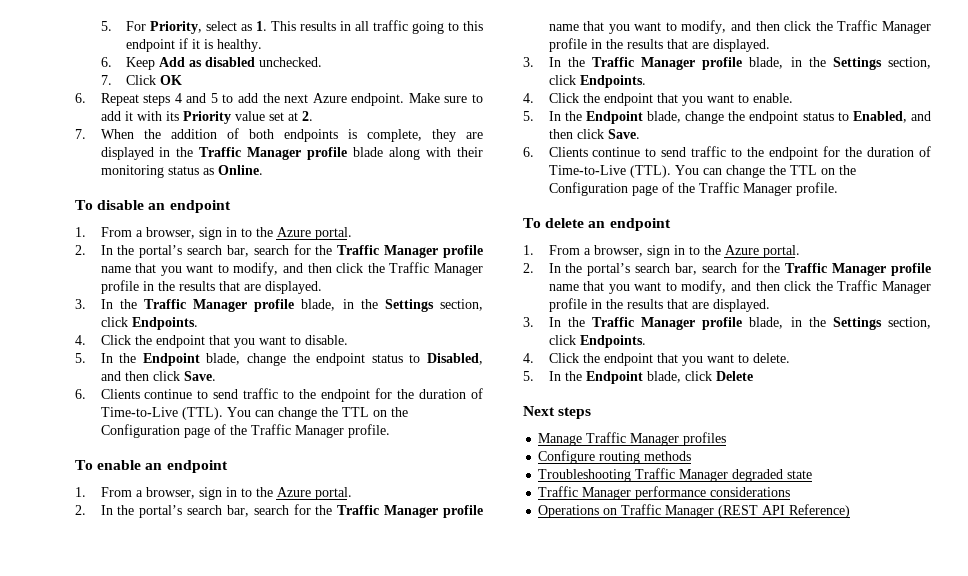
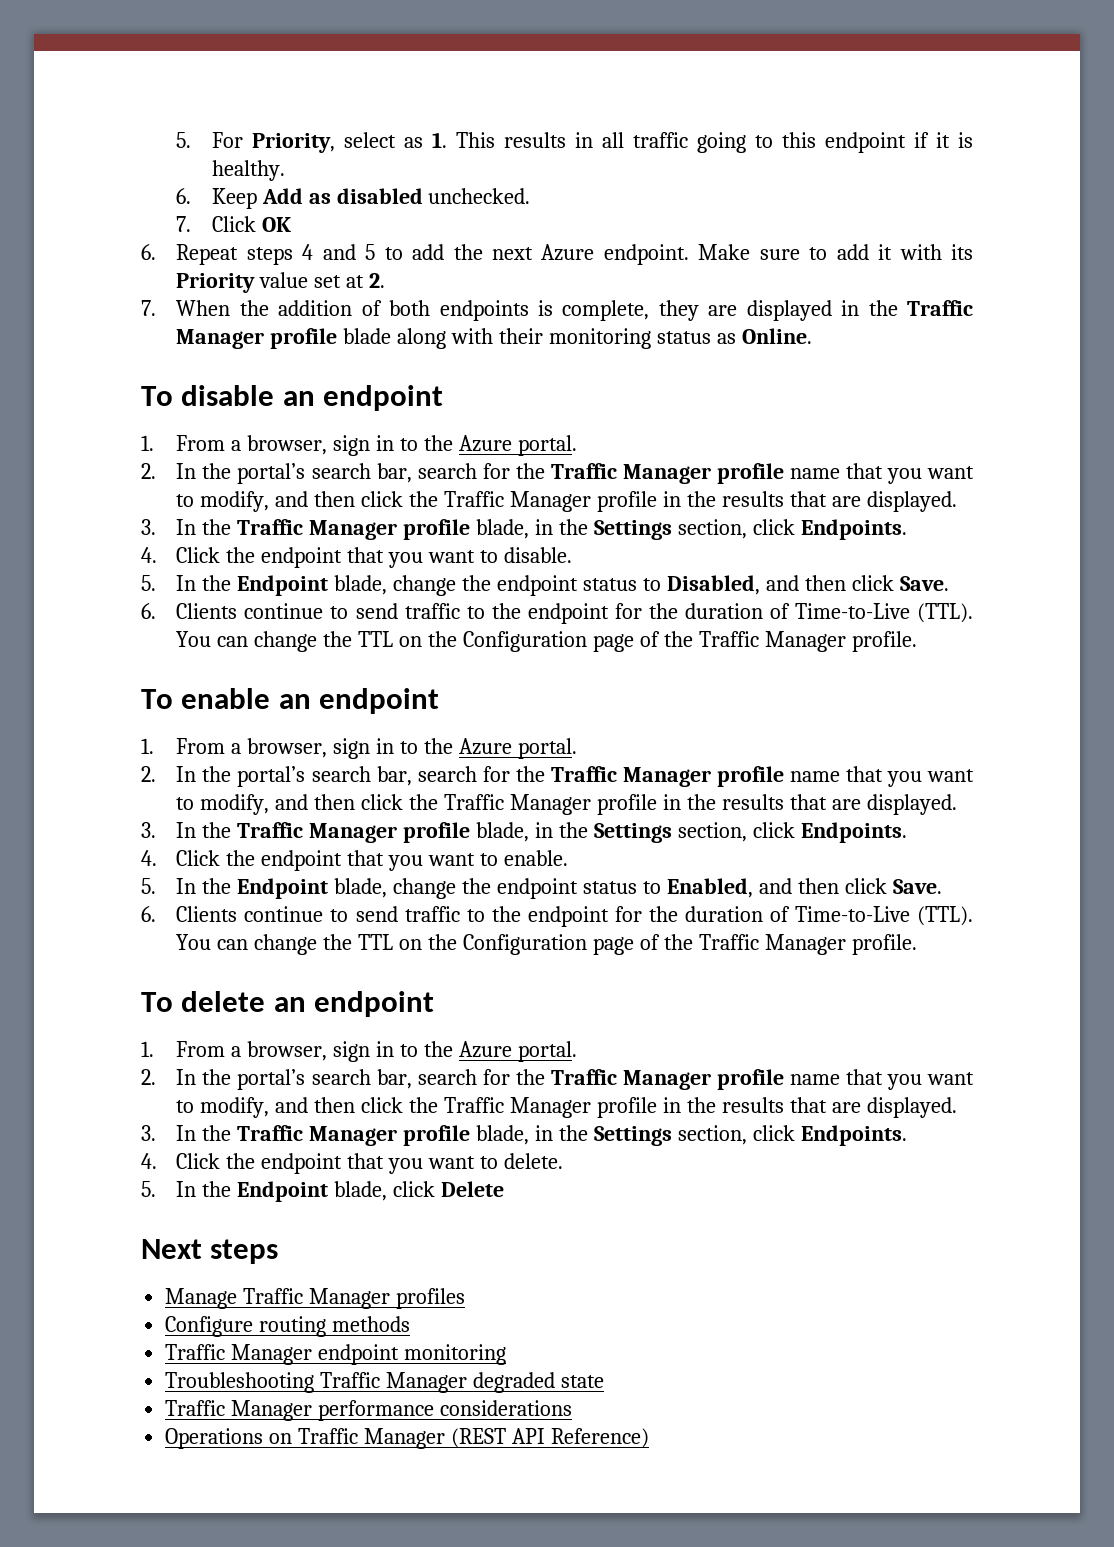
(692, 456) none -> [165,1344,507,1365] // Traffic Manager endpoint monitoring

